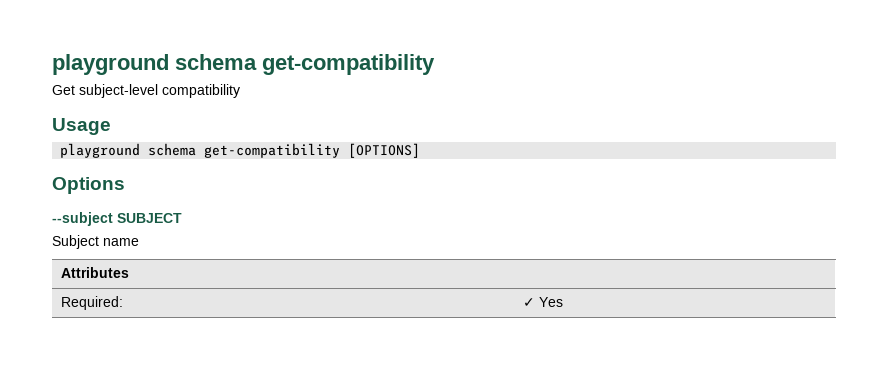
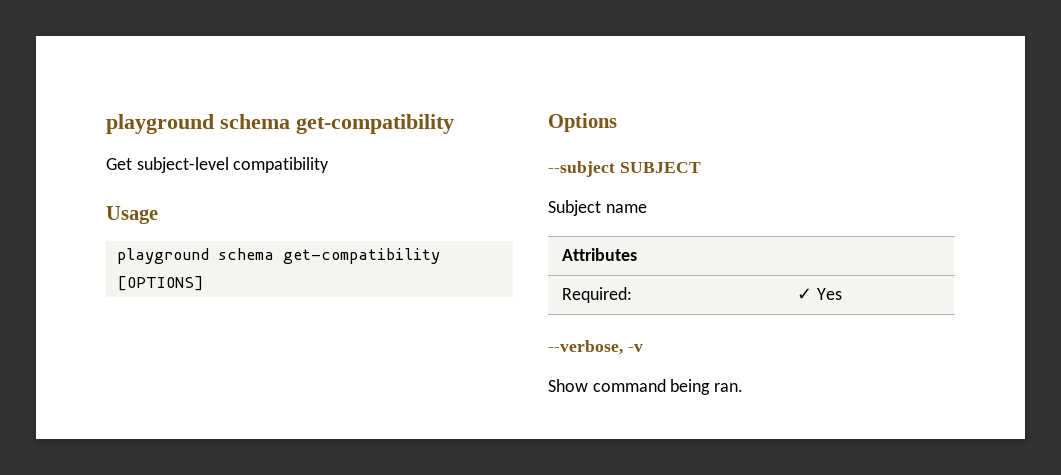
(564, 302) none -> [548,340,643,355] [548,379,744,395] // --verbose, -v // Show command being ran.

